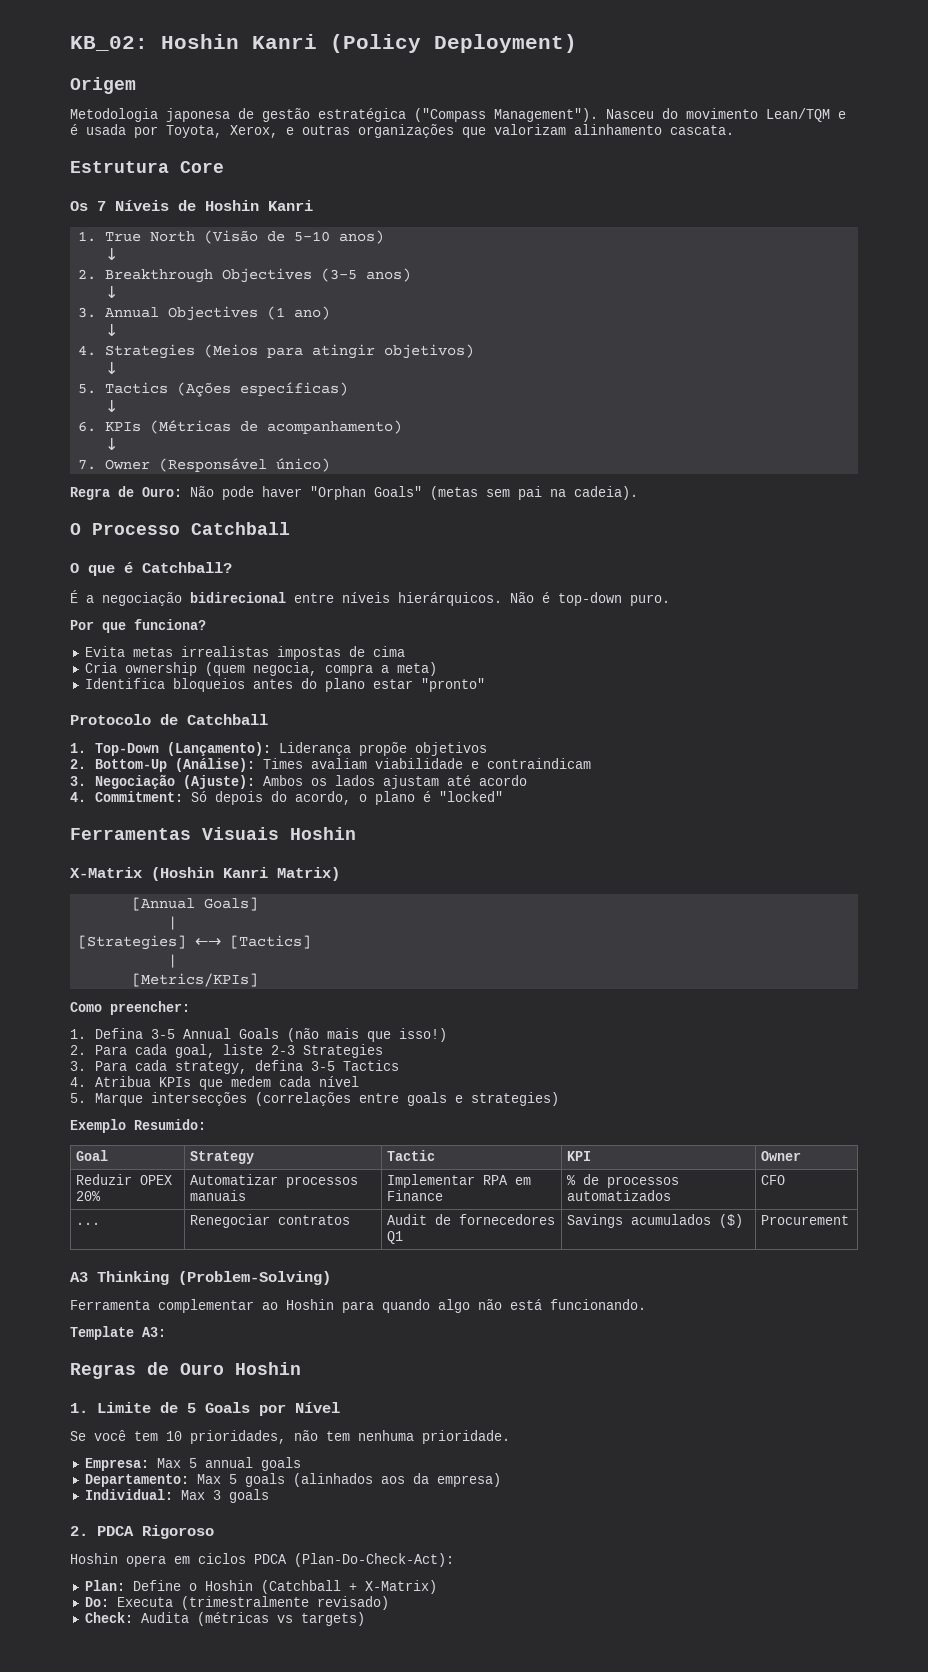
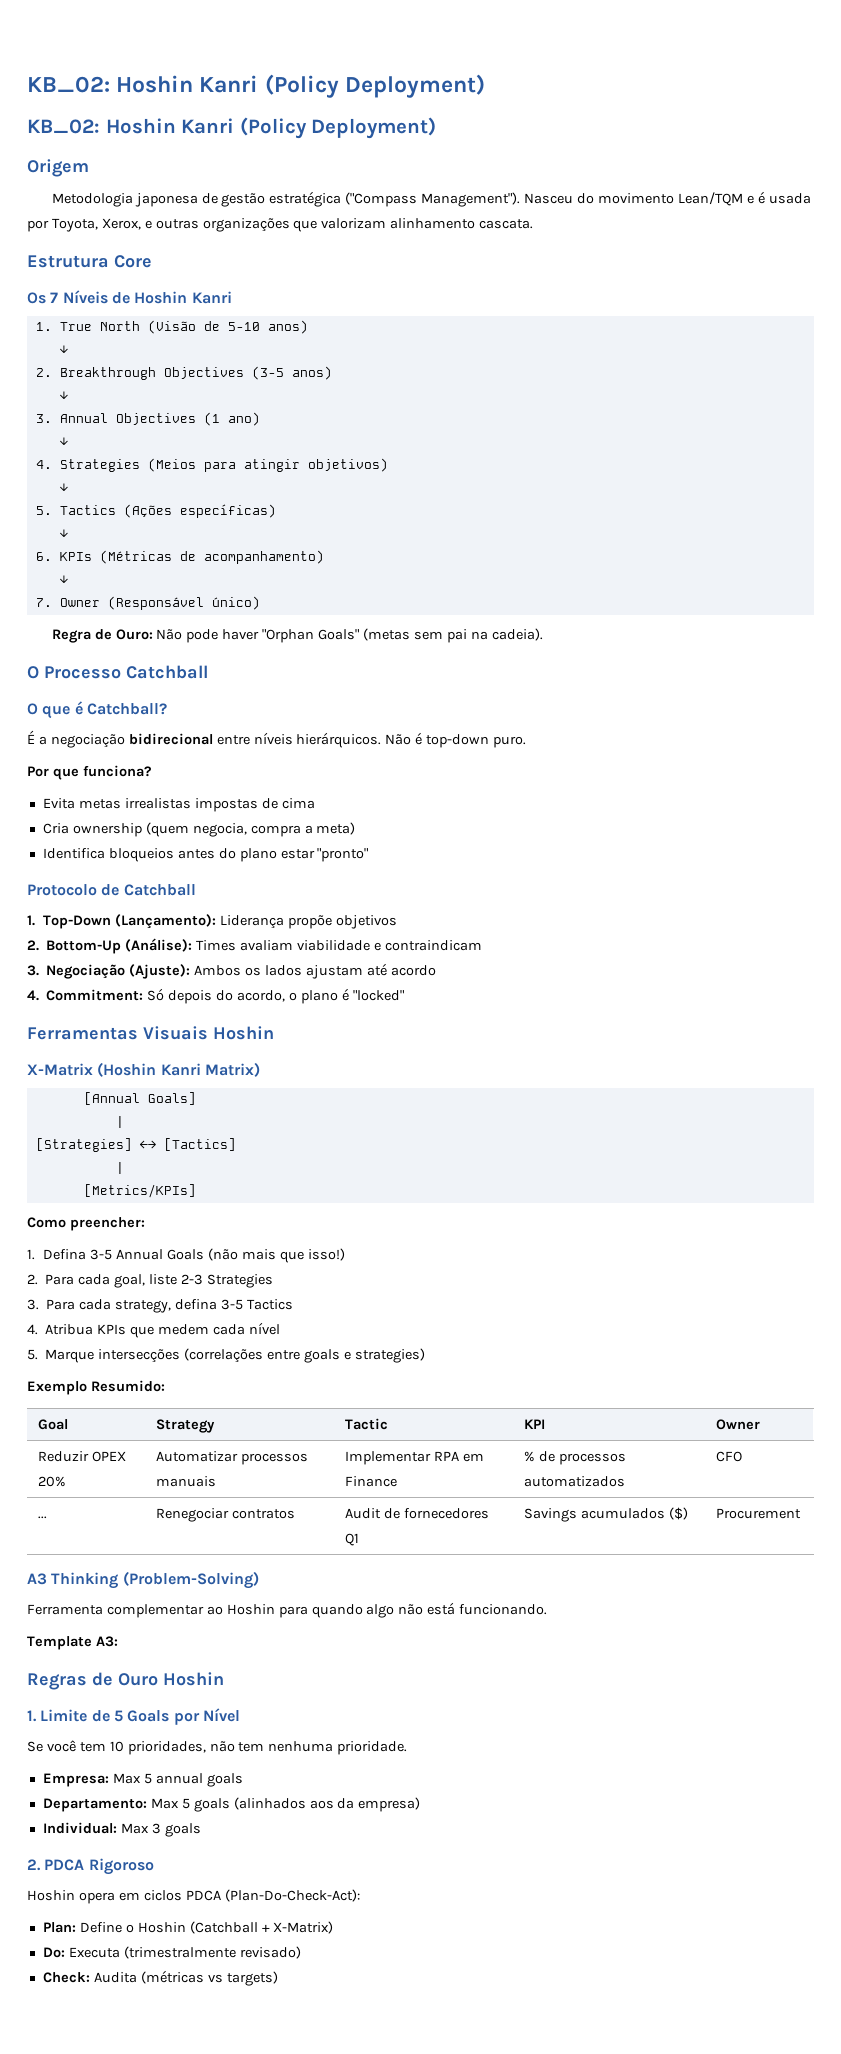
[70,34,577,53] KB_02: Hoshin Kanri (Policy Deployment) -> [27,74,485,98] [27,117,437,139] KB_02: Hoshin Kanri (Policy Deployment) // KB_02: Hoshin Kanri (Policy Deployment)

